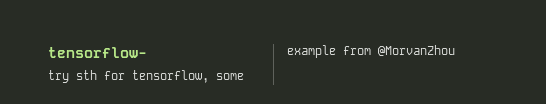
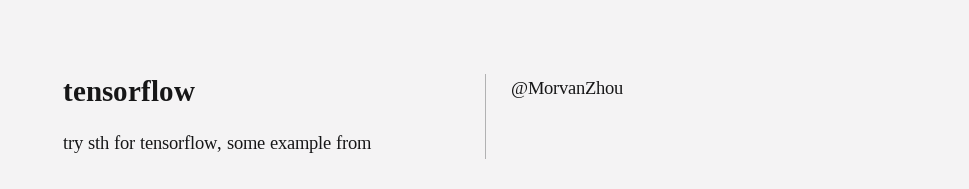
[48,47,147,58] tensorflow- -> [63,80,195,101] tensorflow

